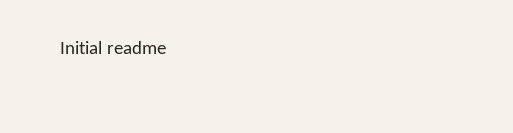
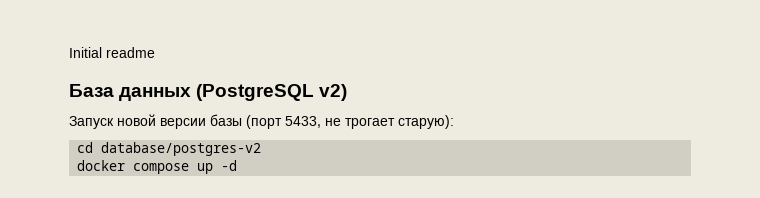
(166, 47) none -> [69,84,348,101] [69,114,454,129] [77,142,262,156] [77,160,238,174] // База данных (PostgreSQL v2) // Запуск новой версии базы (порт 5433, не трогает старую): // cd database/postgres-v2 // docker compose up -d

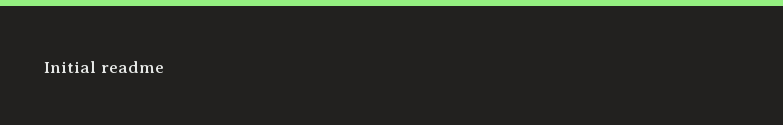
[69,84,348,101] [69,114,454,129] [77,142,262,156] [77,160,238,174] // База данных (PostgreSQL v2) // Запуск новой версии базы (порт 5433, не трогает старую): // cd database/postgres-v2 // docker compose up -d -> (164, 67) none

